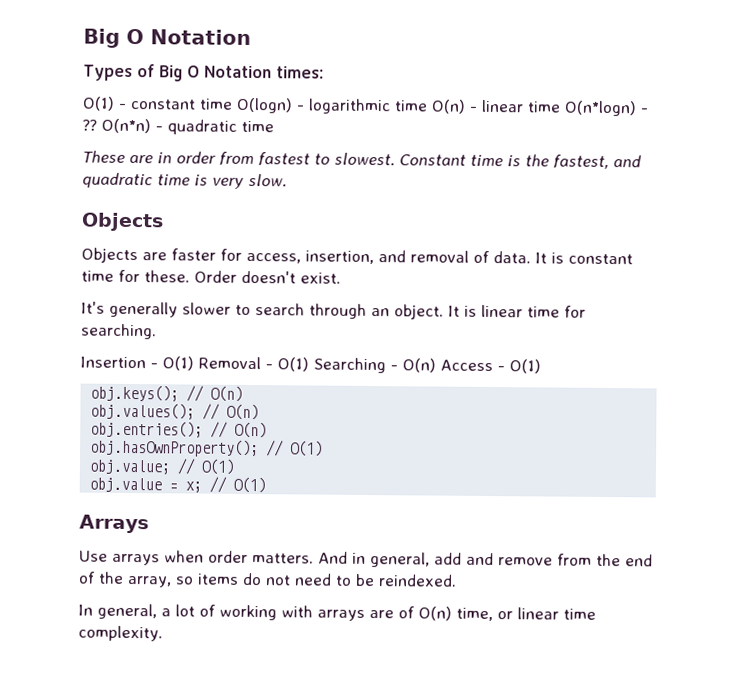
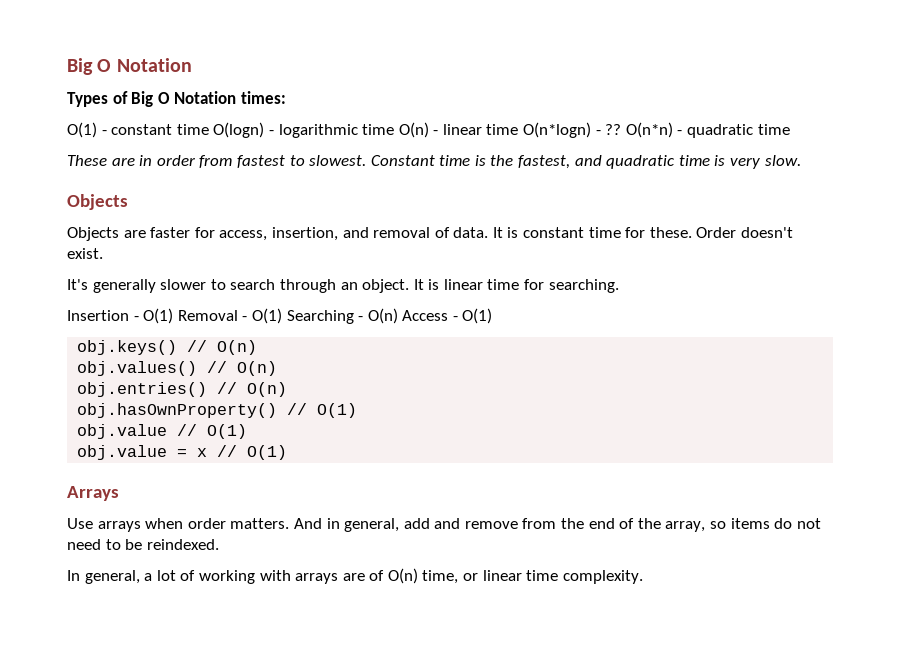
[90,384,244,402] [90,402,260,421] [90,420,268,439] [90,438,324,458] [89,459,172,475] obj.keys(); // O(n) // obj.values(); // O(n) // obj.entries(); // O(n) // obj.hasOwnProperty(); // O(1) // obj.value; -> [77,340,258,355] [77,361,278,376] [77,382,288,397] [77,403,358,418] [77,424,168,439] obj.keys() // O(n) // obj.values() // O(n) // obj.entries() // O(n) // obj.hasOwnProperty() // O(1) // obj.value
[185,481,203,493] x; -> [197,448,208,457] x

